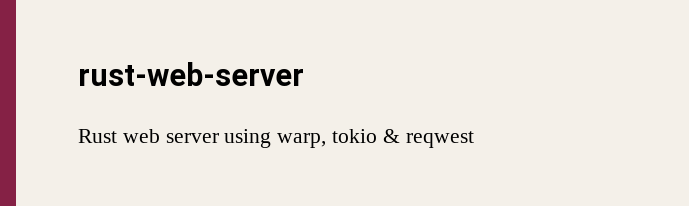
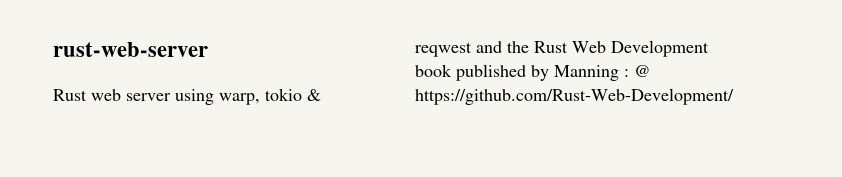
(474, 139) none -> [476,40,709,57] [415,64,651,81] [415,88,734,105] and the Rust Web Development book published by Manning : @ https://github.com/Rust-Web-Development/

